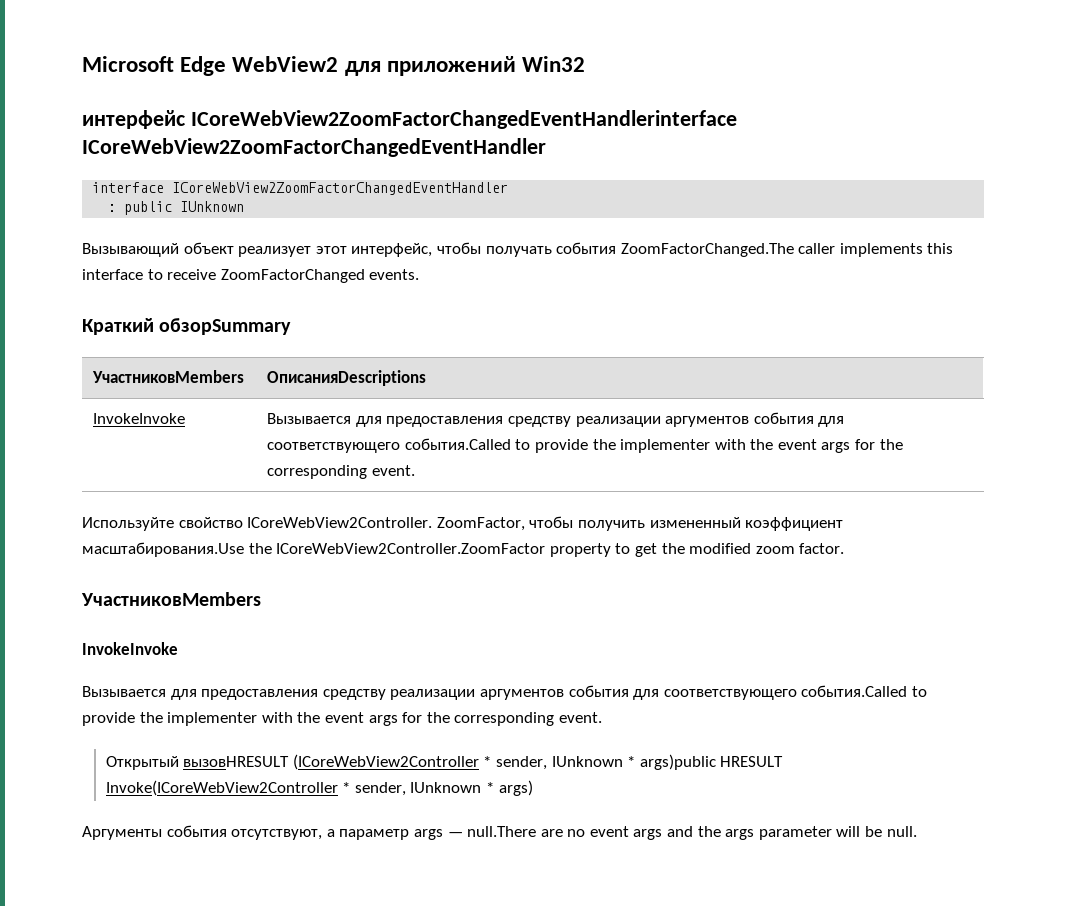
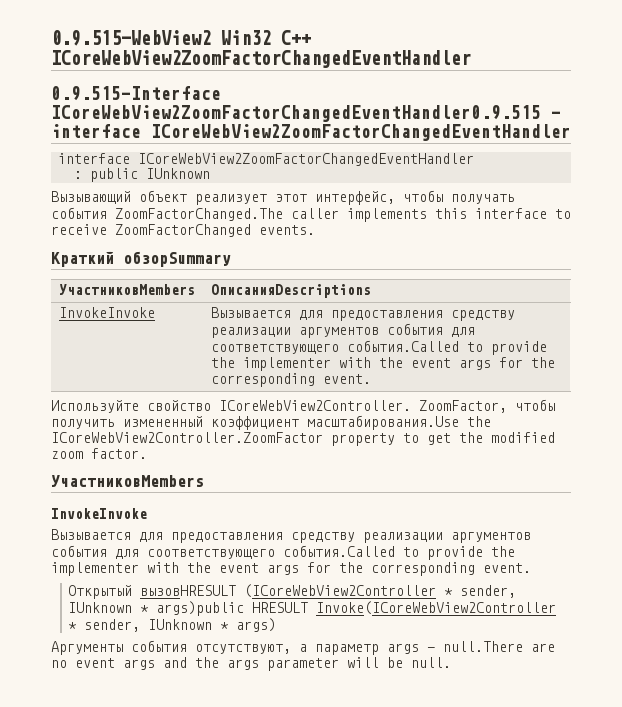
[82,56,586,76] [82,110,737,129] Microsoft Edge WebView2 для приложений Win32 // интерфейс ICoreWebView2ZoomFactorChangedEventHandlerinterface -> [51,30,311,46] [51,50,471,68] [51,86,221,101] [51,105,561,122] [51,124,141,138] 0.9.515-WebView2 Win32 C++ ICoreWebView2ZoomFactorChangedEventHandler // 0.9.515-Interface ICoreWebView2ZoomFactorChangedEventHandler0.9.515 - interface

